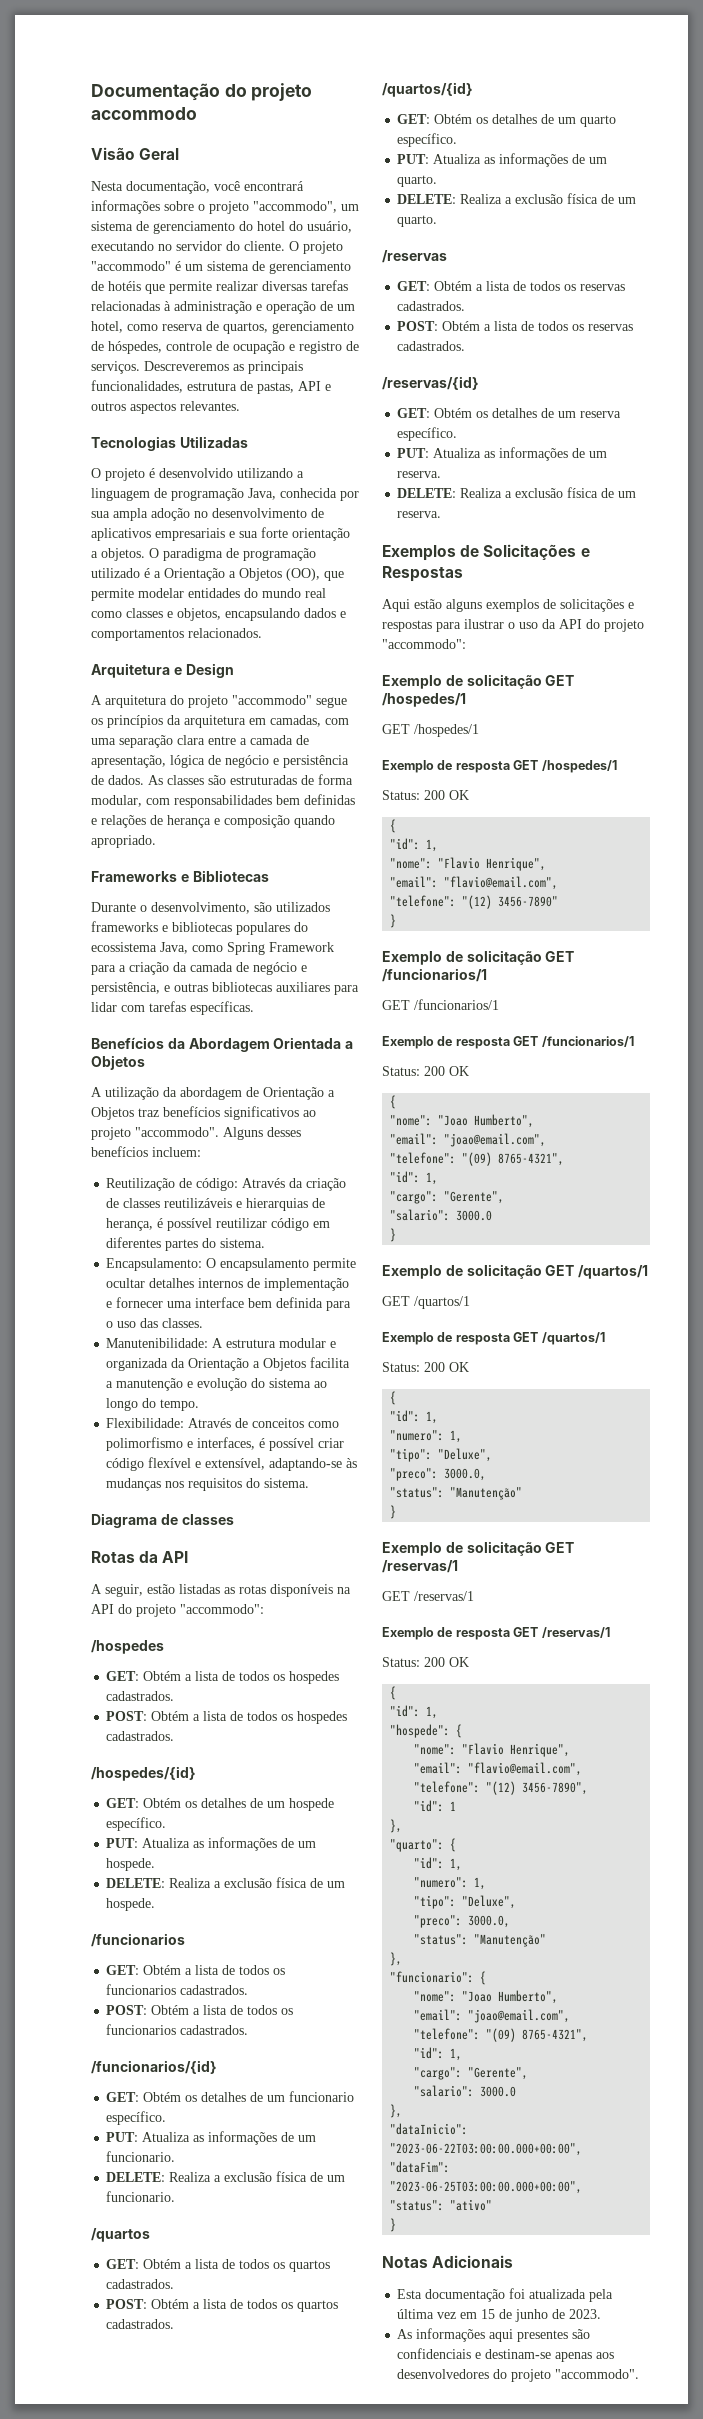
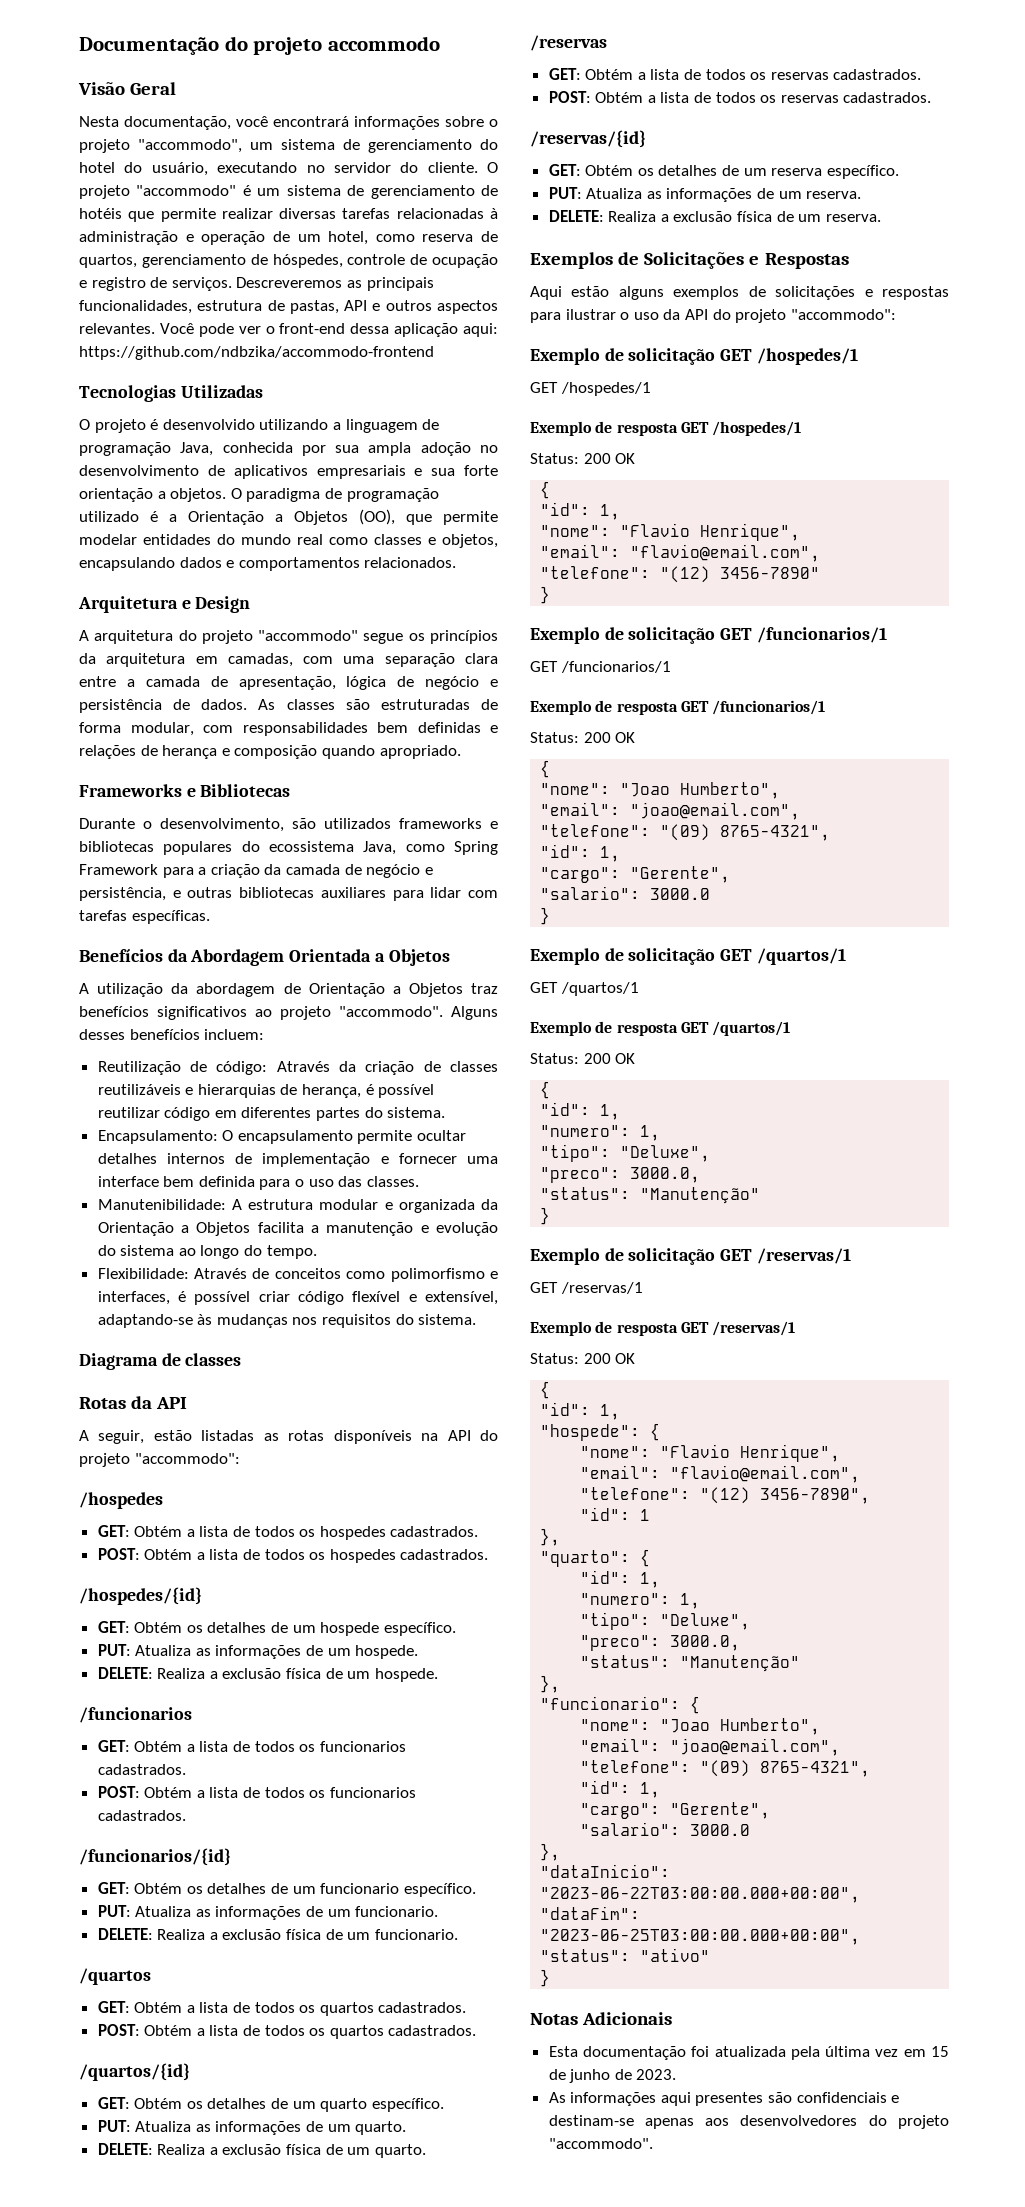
(240, 406) none -> [159,323,498,337] [79,346,434,360] Você pode ver o front-end dessa aplicação aqui: https://github.com/ndbzika/accommodo-frontend

